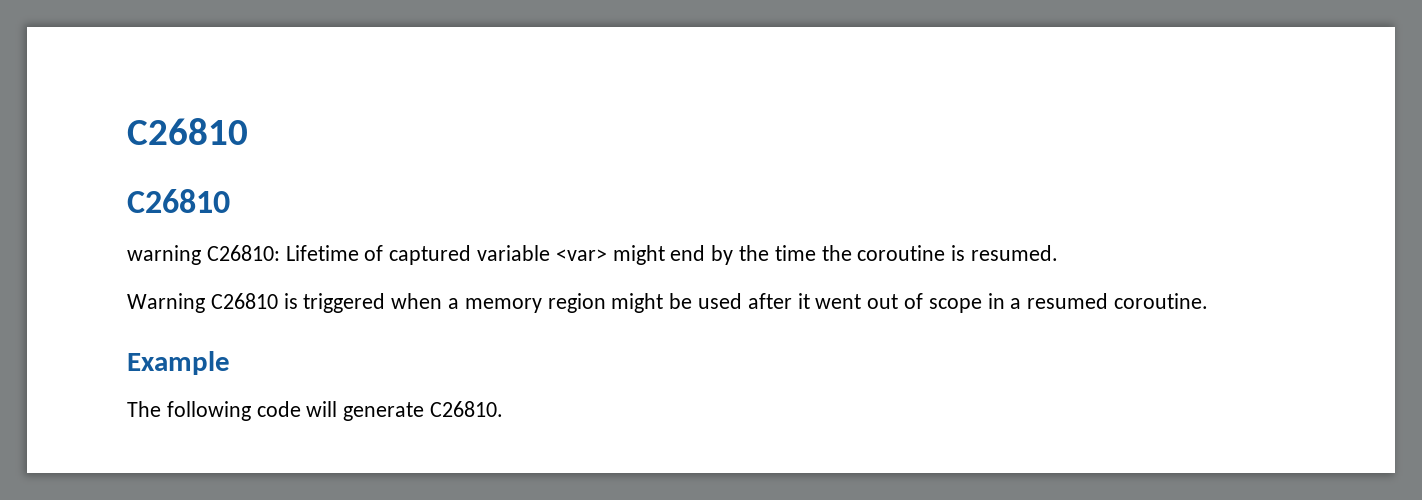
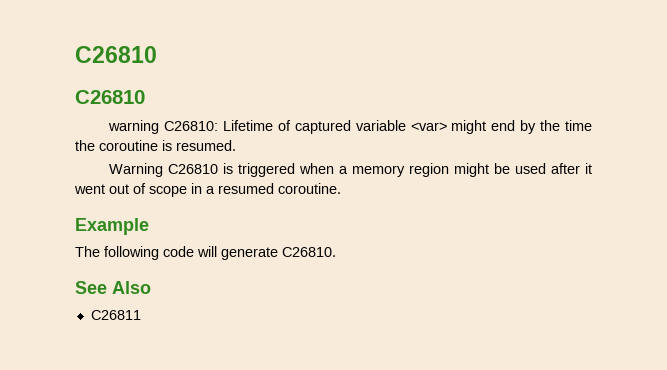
(504, 409) none -> [75,281,151,294] [90,310,141,320] // See Also // C26811

